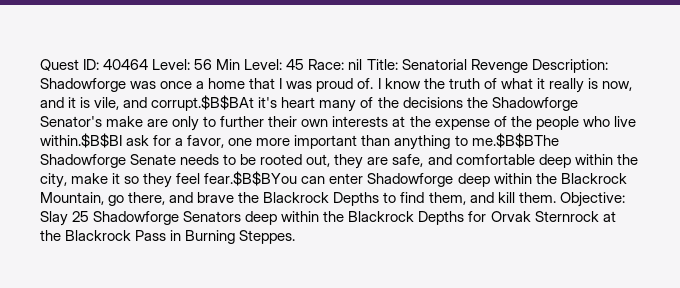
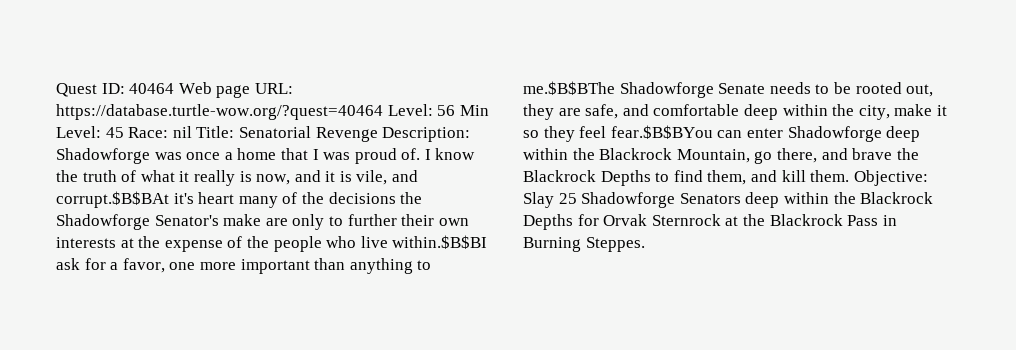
(149, 64) none -> [178,82,293,98] [56,104,383,120] Web page URL: https://database.turtle-wow.org/?quest=40464

